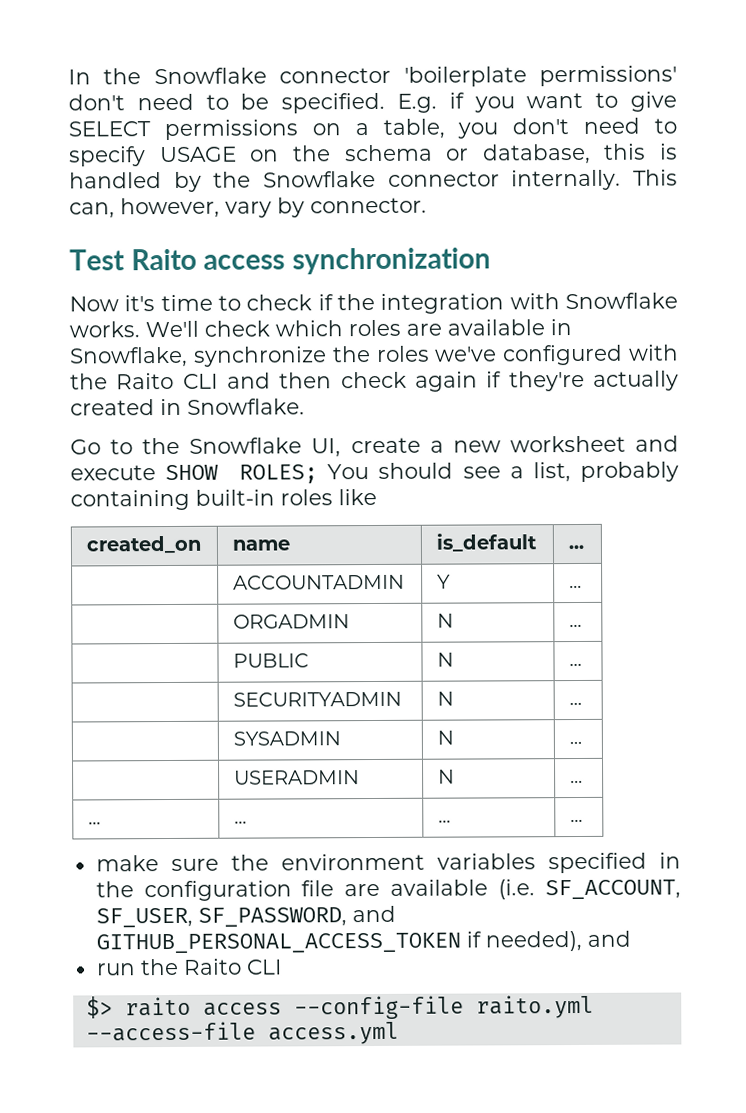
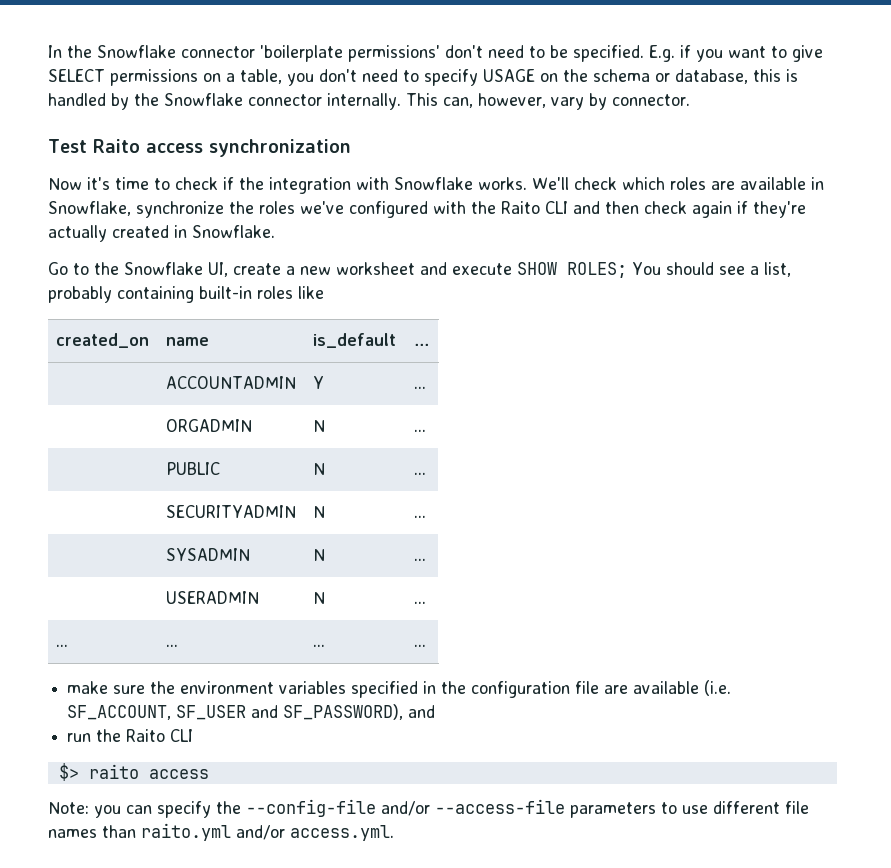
[95,905,396,928] [95,930,582,954] SF_USER, SF_PASSWORD, and GITHUB_PERSONAL_ACCESS_TOKEN if needed), -> [176,704,404,720] SF_USER and SF_PASSWORD),
[293,994,594,1020] [85,1021,399,1045] --config-file raito.yml --access-file access.yml -> [48,799,809,818] [48,823,394,841] // Note: you can specify the --config-file and/or --access-file parameters to use different file names than raito.yml and/or access.yml.

